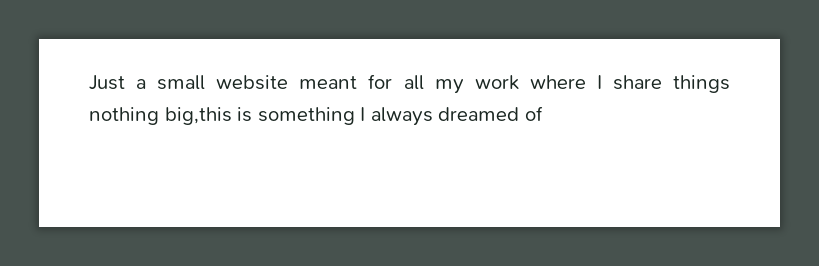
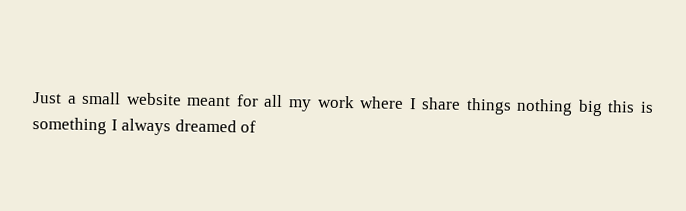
[164,107,232,125] big,this -> [577,99,636,117] big this

